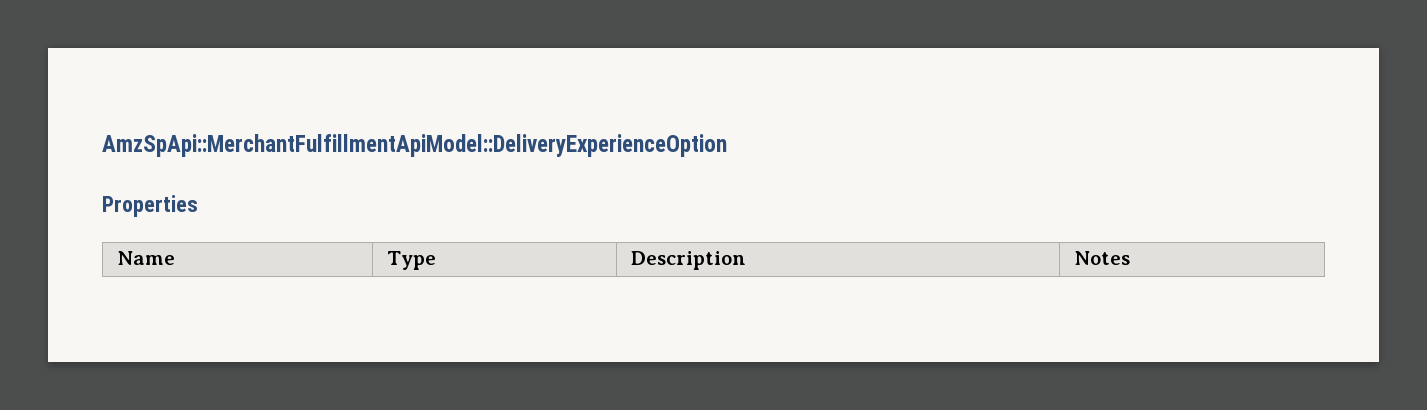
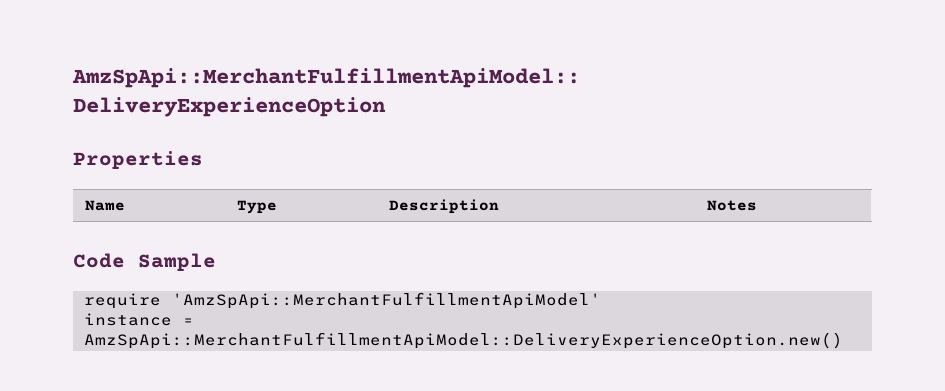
(1131, 258) none -> [73,253,216,271] [83,292,601,309] [83,313,194,326] [83,332,843,349] // Code Sample // require 'AmzSpApi::MerchantFulfillmentApiModel' // instance = AmzSpApi::MerchantFulfillmentApiModel::DeliveryExperienceOption.new()

